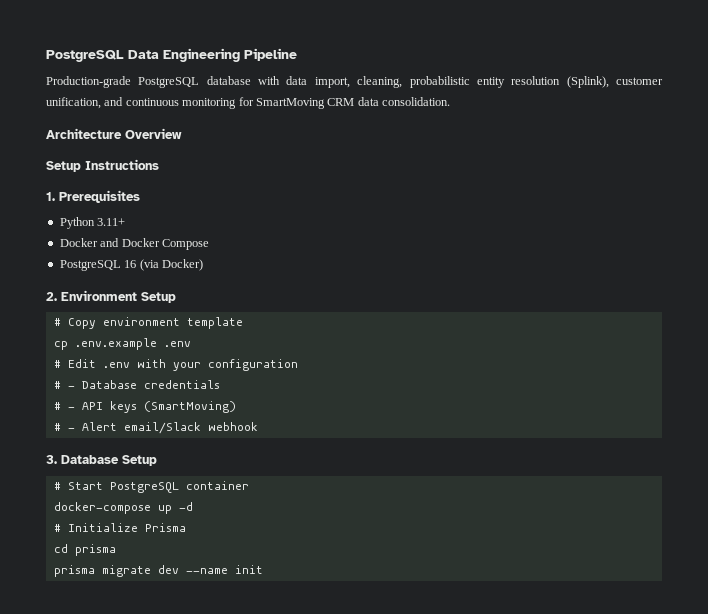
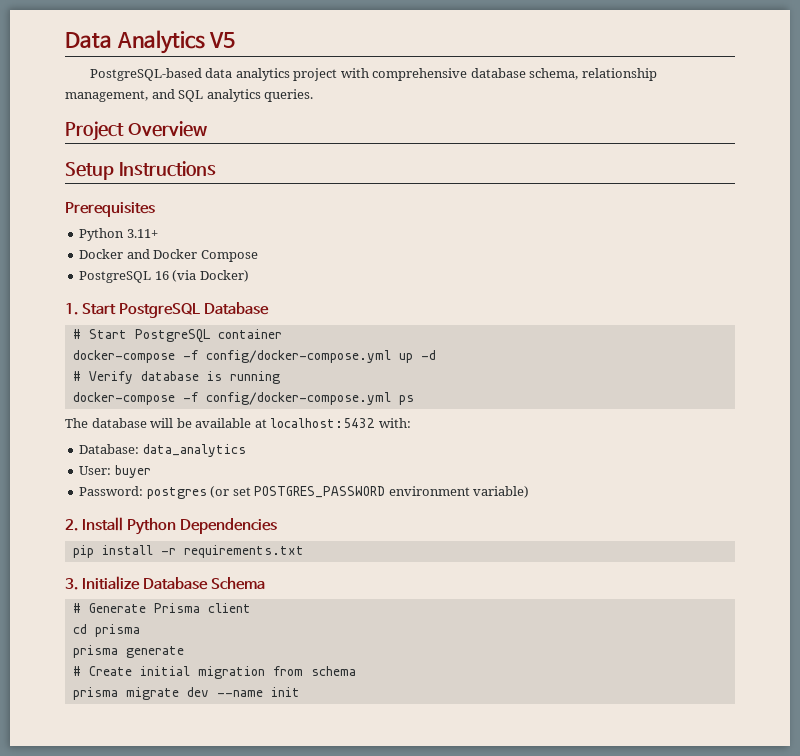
[46,48,297,62] [46,76,664,88] [46,97,450,109] [46,128,122,139] PostgreSQL Data Engineering Pipeline // Production-grade PostgreSQL database with data import, cleaning, probabilistic entity resolution (Splink), customer unification, and continuous monitoring for SmartMoving CRM data consolidation. // Architecture -> [65,30,236,54] [89,68,657,81] [65,89,314,102] [65,121,124,141] Data Analytics V5 // PostgreSQL-based data analytics project with comprehensive database schema, relationship management, and SQL analytics queries. // Project
[46,192,55,201] 1. -> (216, 169) none
[46,290,176,303] [53,317,243,329] [53,338,191,350] [53,359,298,371] [53,380,220,389] [53,401,236,413] [53,422,258,434] [46,455,157,466] 2. Environment Setup // # Copy environment template // cp .env.example .env // # Edit .env with your configuration // # - Database credentials // # - API keys (SmartMoving) // # - Alert email/Slack webhook // 3. Database Setup -> [65,302,270,318] 1. Start PostgreSQL Database
(151, 508) none -> [182,350,391,363] -f config/docker-compose.yml
[67,523,138,532] Initialize -> [88,371,280,384] [72,392,414,405] [65,418,411,428] [79,444,246,457] [79,465,151,478] [79,486,530,499] [65,517,278,535] [72,545,304,558] [65,576,266,590] [72,603,146,613] Verify database is running // docker-compose -f config/docker-compose.yml ps // The database will be available at localhost:5432 with: // Database: data_analytics // User: buyer // Password: postgres (or set POSTGRES_PASSWORD environment variable) // 2. Install Python Dependencies // pip install -r requirements.txt // 3. Initialize Database Schema // # Generate
(186, 527) none -> [207,603,251,613] client
(116, 550) none -> [72,645,184,658] [72,666,356,679] // prisma generate // # Create initial migration from schema

